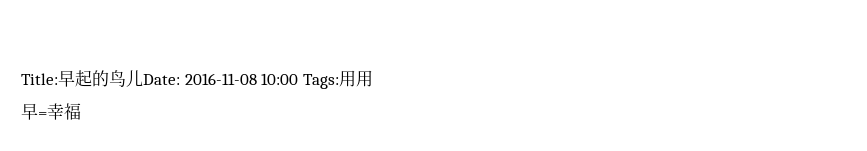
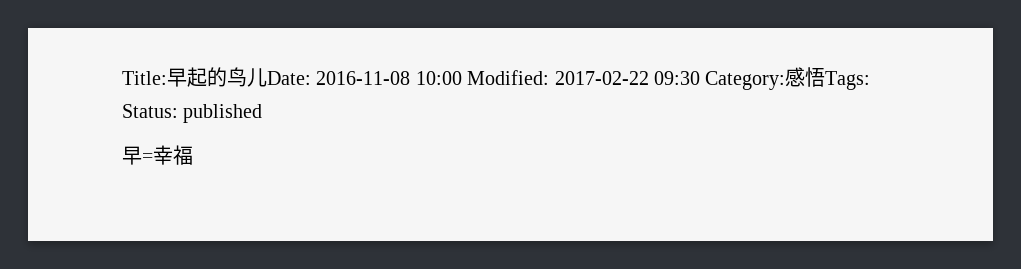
[302,70,373,89] Tags:用用 -> [467,67,871,90] [122,104,263,123] Modified: 2017-02-22 09:30 Category:感悟Tags: Status: published

